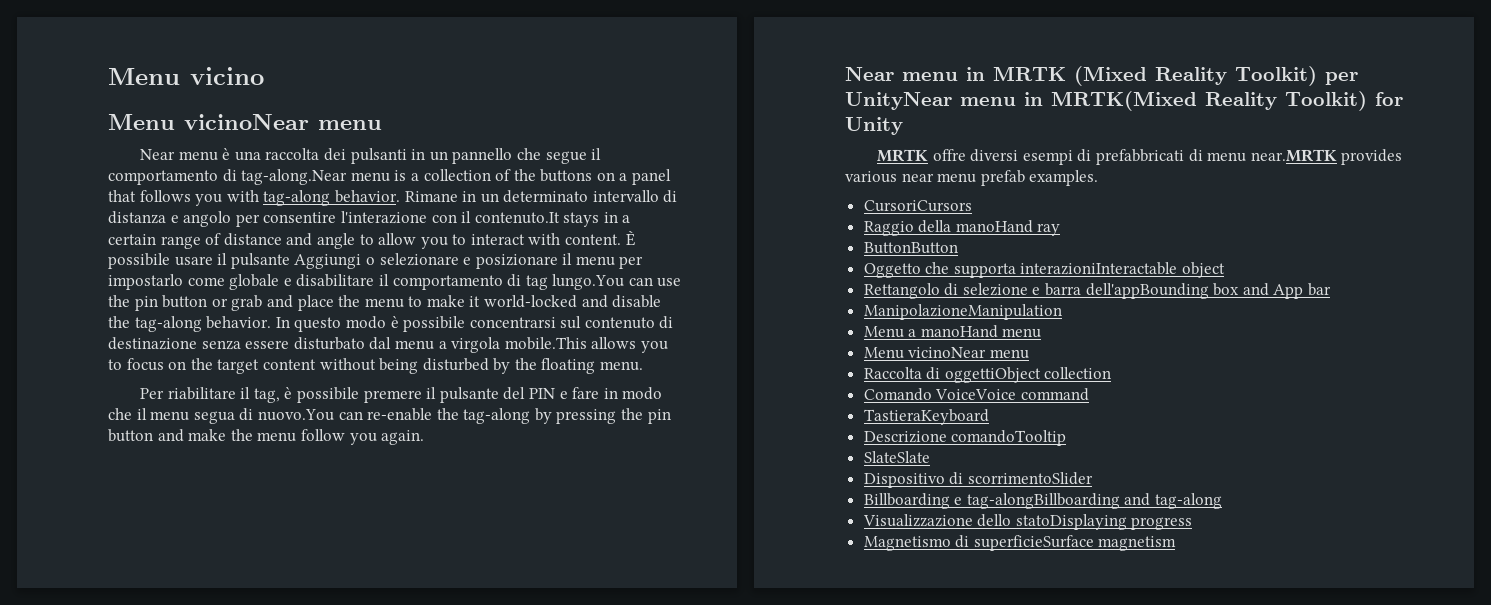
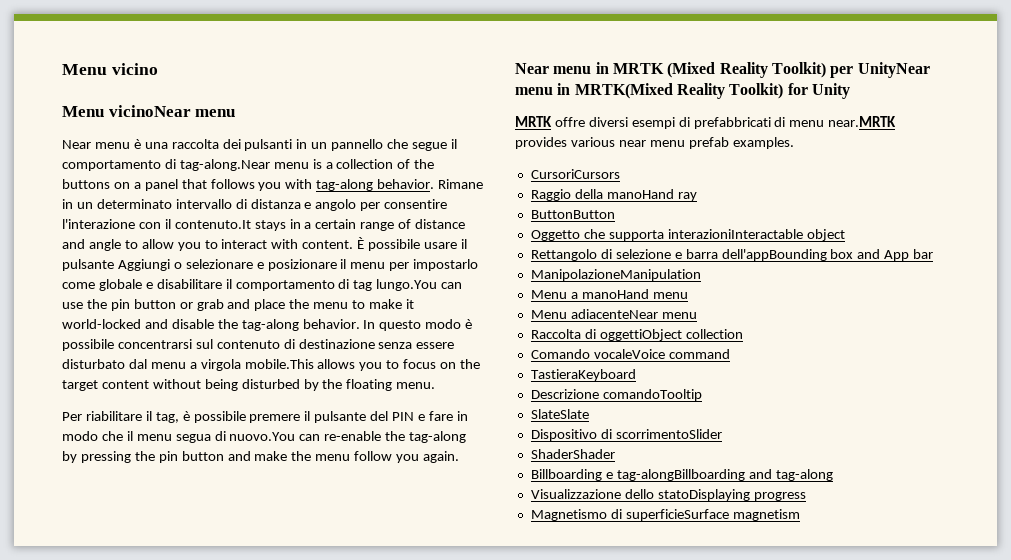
[908,347,987,358] vicinoNear -> [570,309,658,319] adiacenteNear
[935,389,1017,400] VoiceVoice -> [593,349,665,359] vocaleVoice
(1093, 478) none -> [530,449,615,459] // ShaderShader

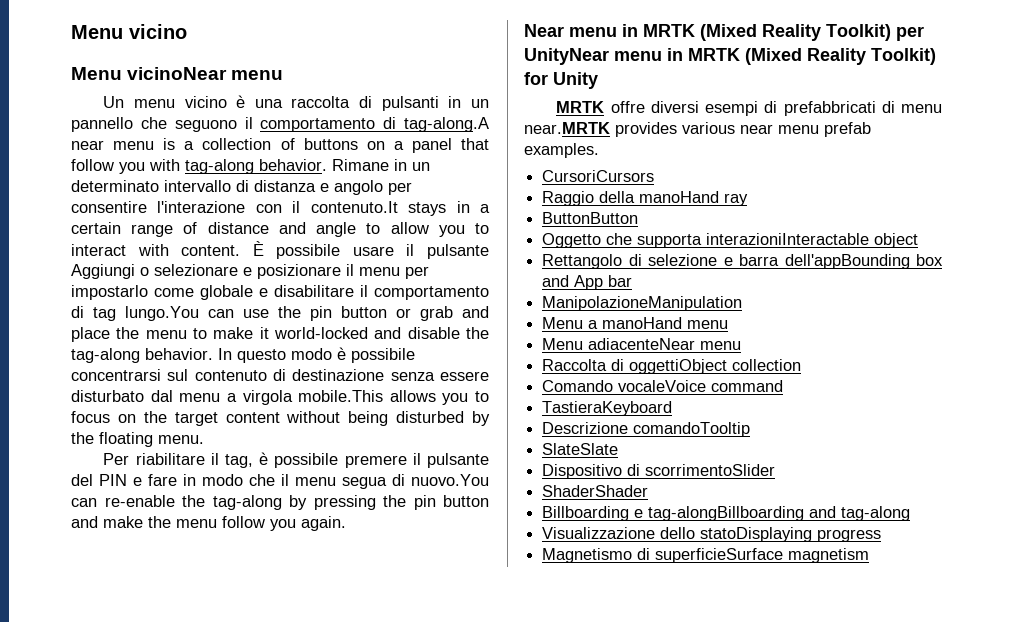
[62,140,130,149] Near menu -> [103,96,227,108] Un menu vicino
[222,139,241,149] dei -> [359,96,373,108] di
[412,139,457,151] [62,159,270,171] segue il comportamento di tag-along.Near -> [174,117,489,132] [71,140,104,150] seguono il comportamento di tag-along.A near
[414,159,435,169] the -> (295, 144) none
[210,179,255,189] follows -> [71,159,114,171] follow
[574,83,673,99] MRTK(Mixed -> [688,48,802,65] MRTK (Mixed

